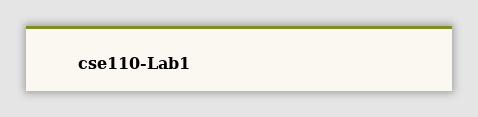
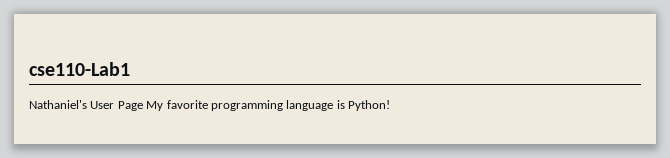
(190, 63) none -> [29,100,390,111] // Nathaniel's User Page My favorite programming language is Python!

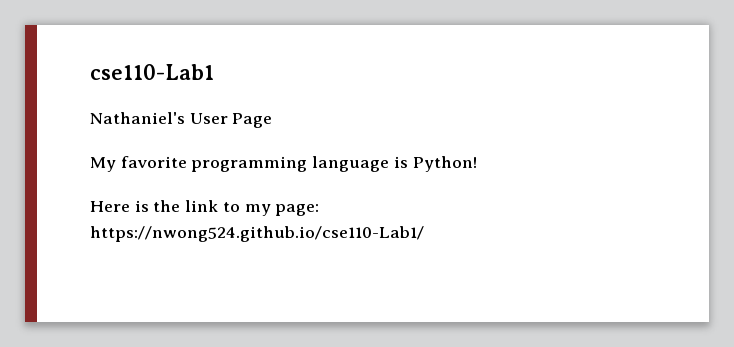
(143, 106) none -> (273, 120) //
(390, 105) none -> [90,200,320,216] [90,226,424,242] // Here is the link to my page: https://nwong524.github.io/cse110-Lab1/

